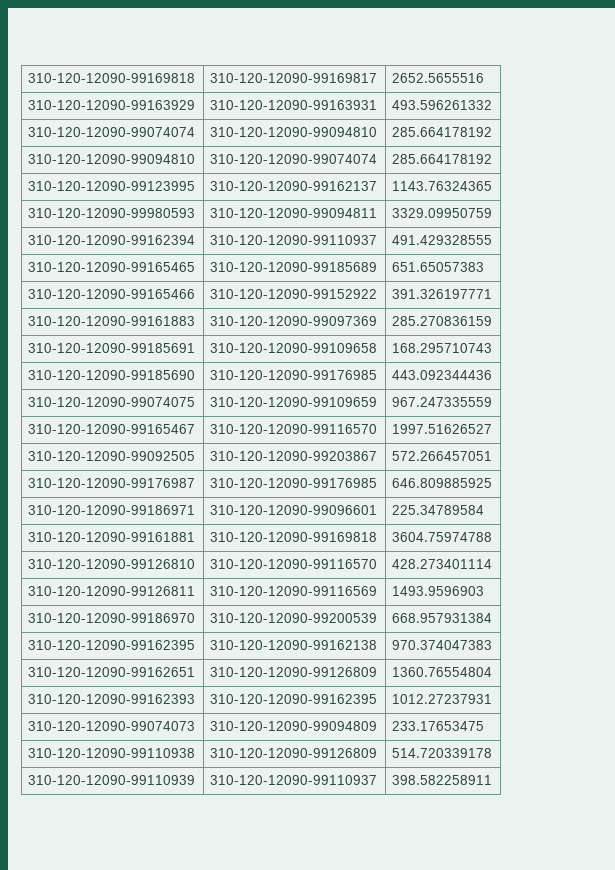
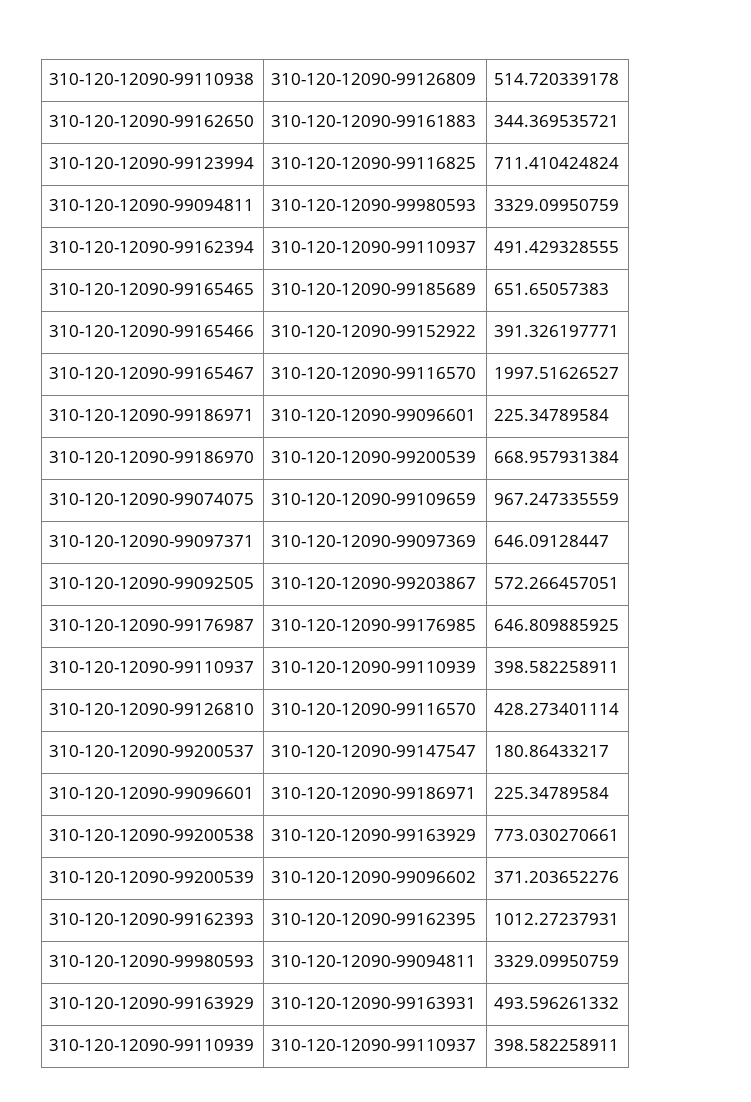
[28,73,196,83] [210,73,378,83] [392,73,485,83] [28,100,196,110] [210,100,378,110] [392,100,493,110] [28,127,196,137] [210,127,378,137] [392,127,493,137] [28,154,196,164] [210,154,378,164] [392,154,493,164] [28,181,196,191] [210,181,378,191] [392,181,493,191] [28,208,196,218] [210,208,378,218] 310-120-12090-99169818 | 310-120-12090-99169817 | 2652.5655516 // 310-120-12090-99163929 | 310-120-12090-99163931 | 493.596261332 // 310-120-12090-99074074 | 310-120-12090-99094810 | 285.664178192 // 310-120-12090-99094810 | 310-120-12090-99074074 | 285.664178192 // 310-120-12090-99123995 | 310-120-12090-99162137 | 1143.76324365 // 310-120-12090-99980593 | 310-120-12090-99094811 -> [49,73,255,85] [271,73,477,85] [494,73,620,85] [49,115,255,127] [271,115,477,127] [494,115,620,127] [49,157,255,169] [271,157,477,169] [494,157,620,169] [49,199,255,211] [271,199,477,211] 310-120-12090-99110938 | 310-120-12090-99126809 | 514.720339178 // 310-120-12090-99162650 | 310-120-12090-99161883 | 344.369535721 // 310-120-12090-99123994 | 310-120-12090-99116825 | 711.410424824 // 310-120-12090-99094811 | 310-120-12090-99980593
[28,316,196,326] [210,316,378,326] [392,316,493,326] [28,343,196,353] [210,343,378,353] [392,343,493,353] [28,370,196,380] [210,370,378,380] [392,370,493,380] 310-120-12090-99161883 | 310-120-12090-99097369 | 285.270836159 // 310-120-12090-99185691 | 310-120-12090-99109658 | 168.295710743 // 310-120-12090-99185690 | 310-120-12090-99176985 | 443.092344436 -> [49,367,255,379] [271,367,477,379] [494,367,620,379] [49,409,255,421] [271,409,477,421] [494,409,610,421] [49,451,255,463] [271,451,477,463] [494,451,620,463] 310-120-12090-99165467 | 310-120-12090-99116570 | 1997.51626527 // 310-120-12090-99186971 | 310-120-12090-99096601 | 225.34789584 // 310-120-12090-99186970 | 310-120-12090-99200539 | 668.957931384
[28,424,196,434] [210,424,378,434] [392,424,493,434] 310-120-12090-99165467 | 310-120-12090-99116570 | 1997.51626527 -> [49,535,255,547] [271,535,477,547] [494,535,610,547] 310-120-12090-99097371 | 310-120-12090-99097369 | 646.09128447
[28,505,196,515] [210,505,378,515] [392,505,485,515] [28,532,196,542] [210,532,378,542] [392,532,493,542] [28,559,196,569] [210,559,378,569] [392,559,493,569] [28,586,196,596] [210,586,378,596] [392,586,485,596] [28,613,196,623] [210,613,378,623] [392,613,493,623] [28,640,196,650] [210,640,378,650] [392,640,493,650] [28,667,196,677] [210,667,378,677] [392,667,493,677] [28,694,196,704] [210,694,378,704] [392,694,493,704] [28,721,196,731] [210,721,378,731] [392,721,485,731] [28,748,196,758] [210,748,378,758] [392,748,493,758] 310-120-12090-99186971 | 310-120-12090-99096601 | 225.34789584 // 310-120-12090-99161881 | 310-120-12090-99169818 | 3604.75974788 // 310-120-12090-99126810 | 310-120-12090-99116570 | 428.273401114 // 310-120-12090-99126811 | 310-120-12090-99116569 | 1493.9596903 // 310-120-12090-99186970 | 310-120-12090-99200539 | 668.957931384 // 310-120-12090-99162395 | 310-120-12090-99162138 | 970.374047383 // 310-120-12090-99162651 | 310-120-12090-99126809 | 1360.76554804 // 310-120-12090-99162393 | 310-120-12090-99162395 | 1012.27237931 // 310-120-12090-99074073 | 310-120-12090-99094809 | 233.17653475 // 310-120-12090-99110938 | 310-120-12090-99126809 | 514.720339178 -> [49,661,255,673] [271,661,477,673] [494,661,620,673] [49,703,255,715] [271,703,477,715] [494,703,620,715] [49,745,255,757] [271,745,477,757] [494,745,610,757] [49,787,255,799] [271,787,477,799] [494,787,610,799] [49,829,255,841] [271,829,477,841] [494,829,620,841] [49,871,255,883] [271,871,477,883] [494,871,620,883] [49,913,255,925] [271,913,477,925] [494,913,620,925] [49,955,255,967] [271,955,477,967] [494,955,620,967] [49,997,255,1009] [271,997,477,1009] [494,997,620,1009] 310-120-12090-99110937 | 310-120-12090-99110939 | 398.582258911 // 310-120-12090-99126810 | 310-120-12090-99116570 | 428.273401114 // 310-120-12090-99200537 | 310-120-12090-99147547 | 180.86433217 // 310-120-12090-99096601 | 310-120-12090-99186971 | 225.34789584 // 310-120-12090-99200538 | 310-120-12090-99163929 | 773.030270661 // 310-120-12090-99200539 | 310-120-12090-99096602 | 371.203652276 // 310-120-12090-99162393 | 310-120-12090-99162395 | 1012.27237931 // 310-120-12090-99980593 | 310-120-12090-99094811 | 3329.09950759 // 310-120-12090-99163929 | 310-120-12090-99163931 | 493.596261332

